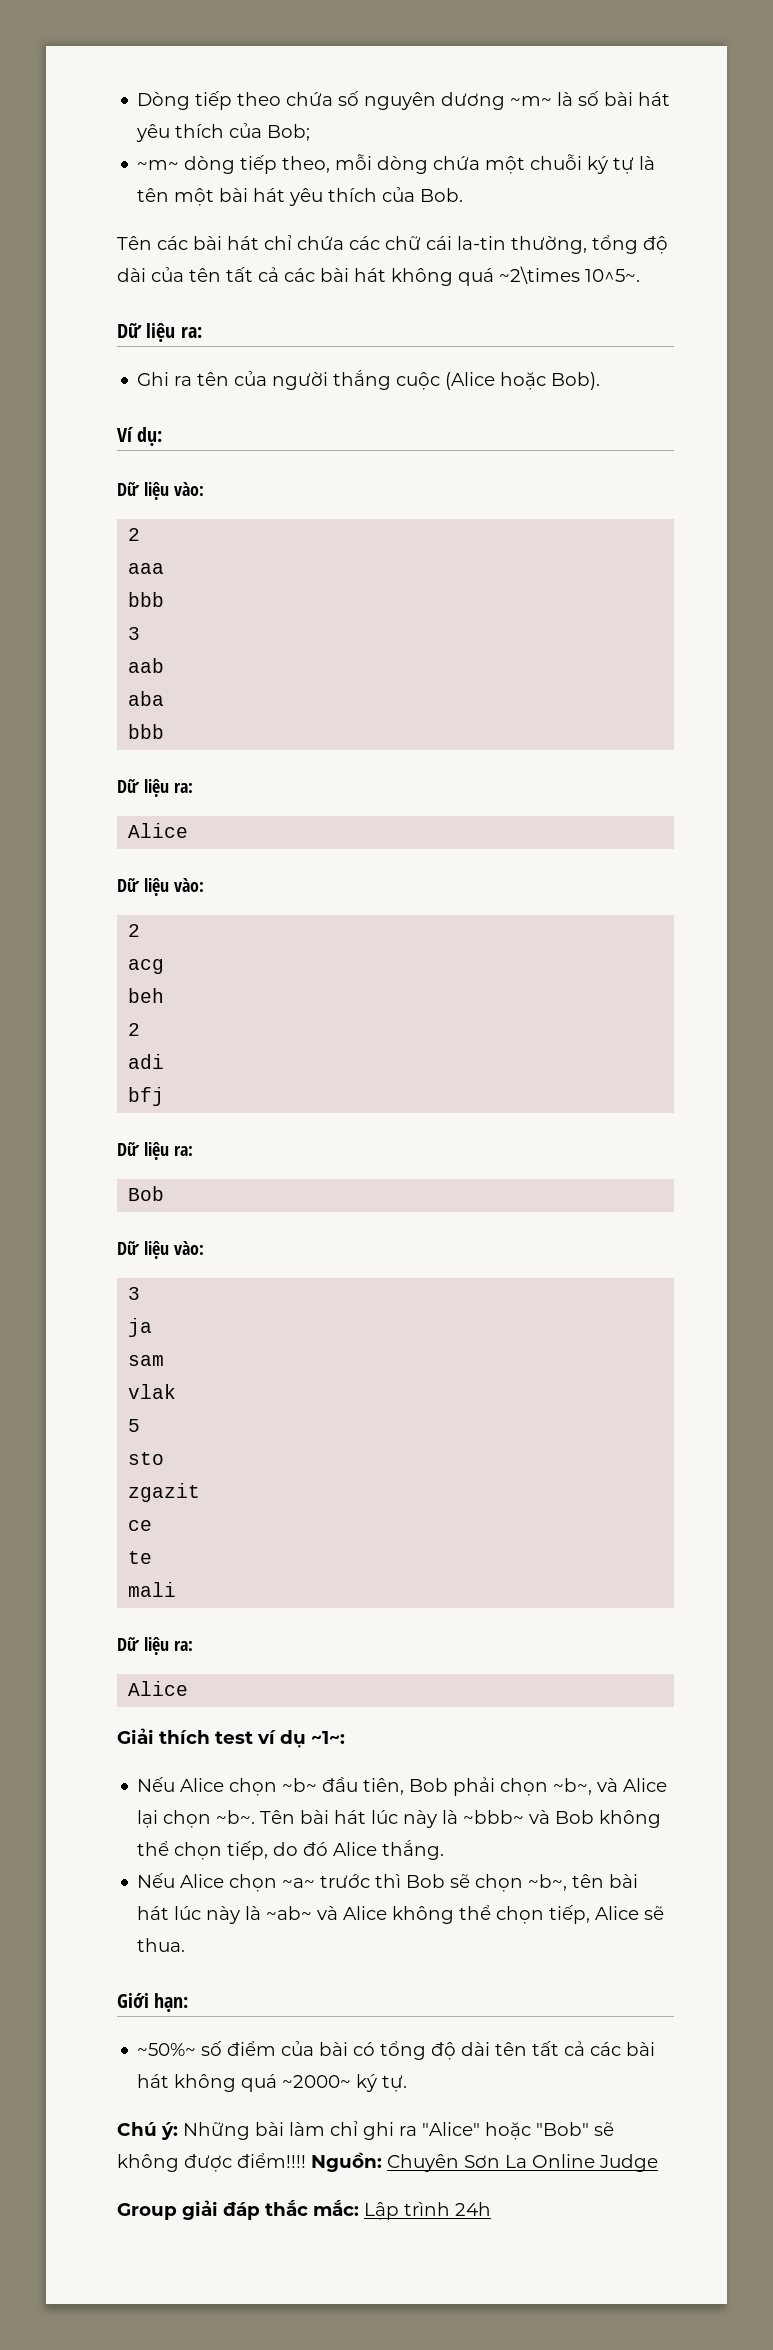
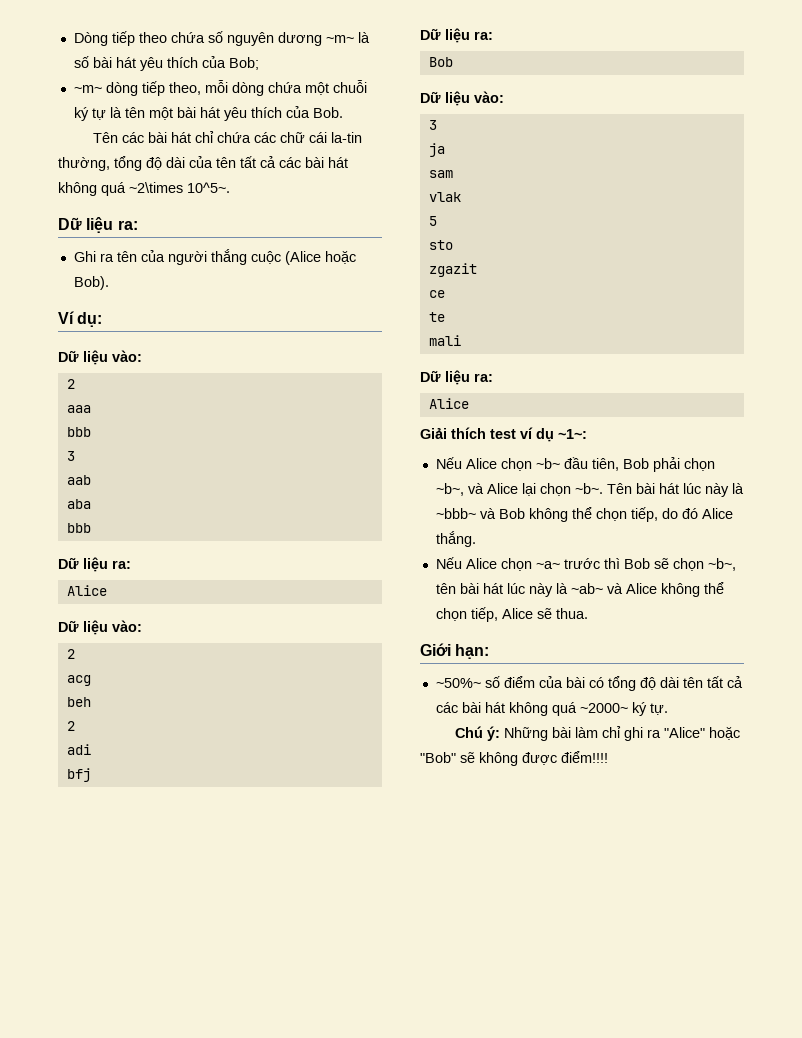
[311,2152,658,2172] [117,2200,491,2220] Nguồn: Chuyên Sơn La Online Judge // Group giải đáp thắc mắc: Lập trình 24h -> (608, 757) none

